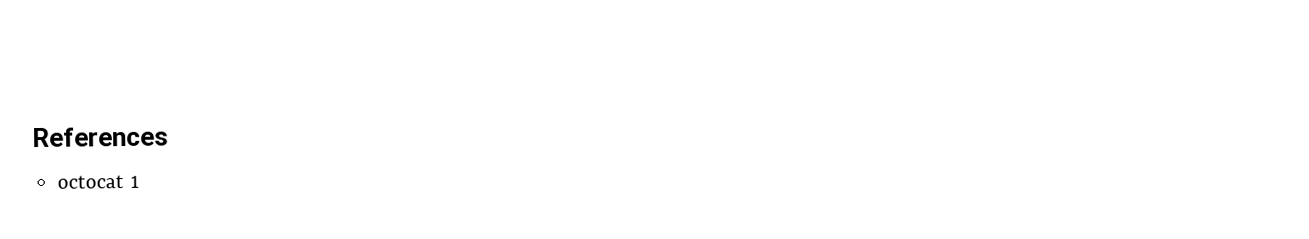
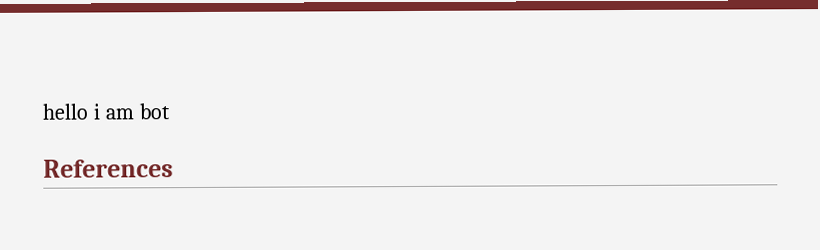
(32, 137) none -> [42,103,170,120] hello i am bot //
[57,175,139,189] // octocat 1 -> (174, 168) none

